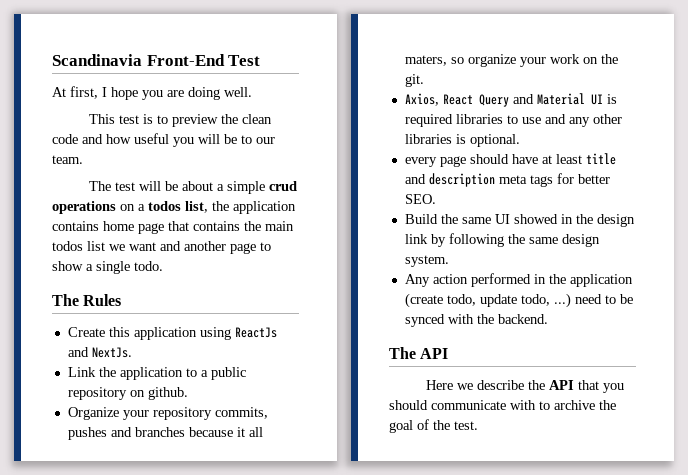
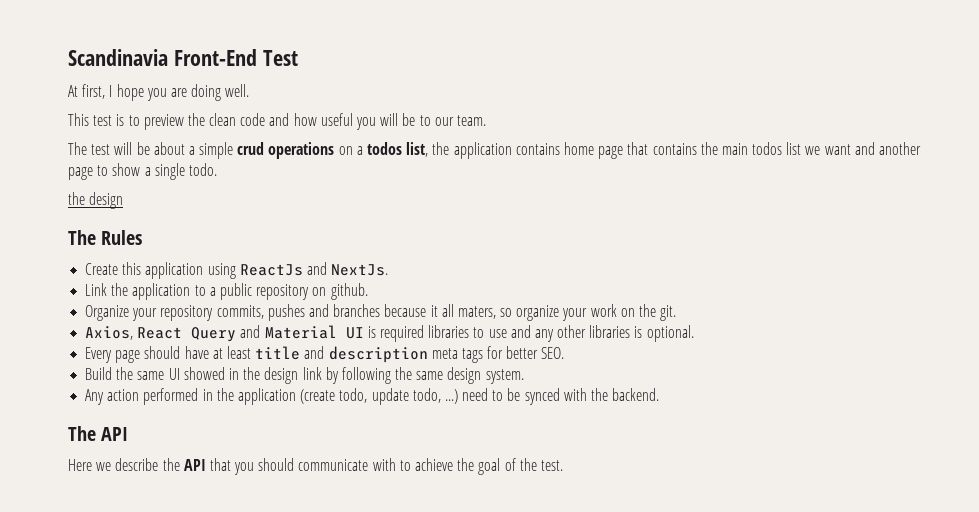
(163, 266) none -> [68,192,124,209] // the design
[404,157,437,167] every -> [85,347,113,363] Every
[554,400,595,410] archive -> [415,458,454,471] achieve

